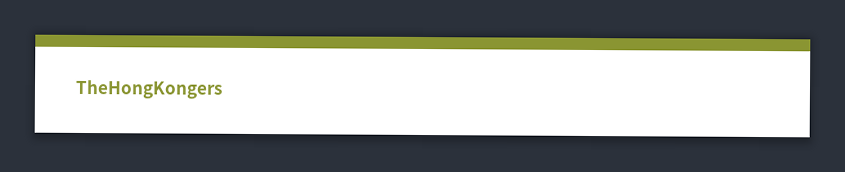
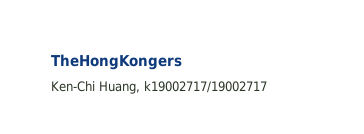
(223, 89) none -> [51,81,267,94] // Ken-Chi Huang, k19002717/19002717

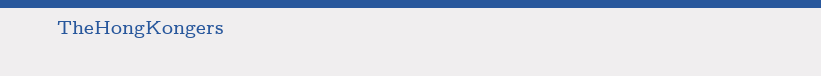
[51,81,267,94] // Ken-Chi Huang, k19002717/19002717 -> (224, 29) none

